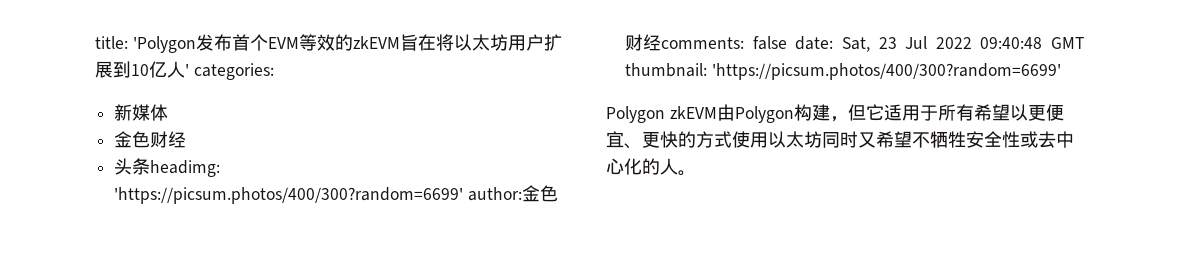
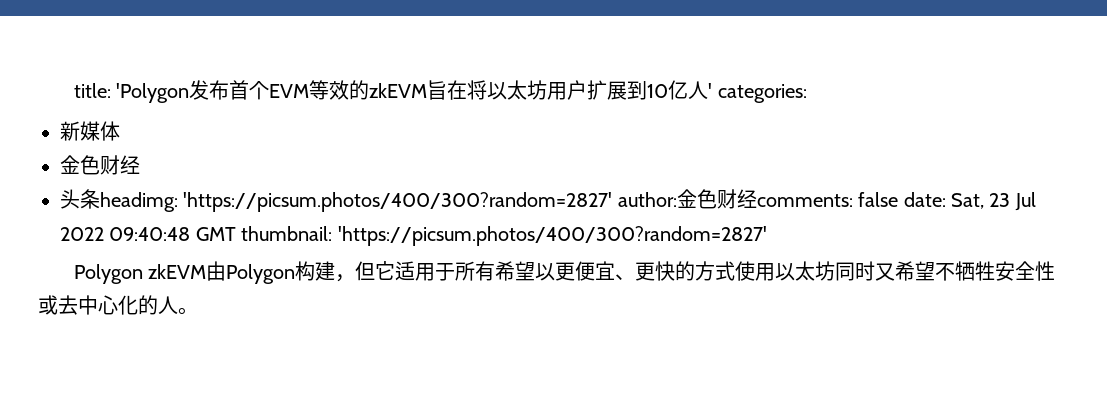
[114,187,464,204] 'https://picsum.photos/400/300?random=6699' -> [183,192,613,212] 'https://picsum.photos/400/300?random=2827'
[711,63,1061,80] 'https://picsum.photos/400/300?random=6699' -> [337,226,767,246] 'https://picsum.photos/400/300?random=2827'

